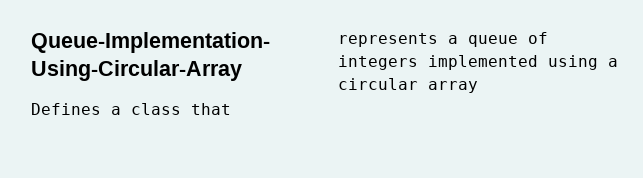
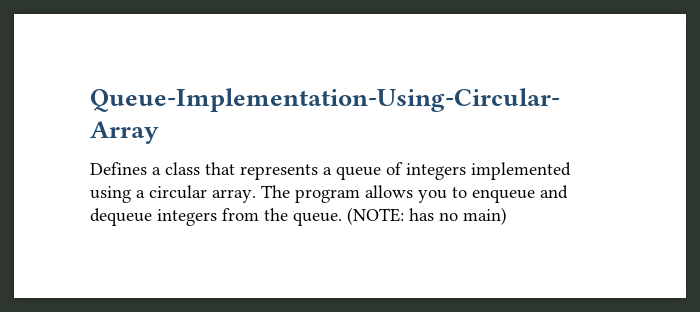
[428,81,478,93] array -> [212,185,568,203] [90,207,507,226] array. The program allows you to enqueue and dequeue integers from the queue. (NOTE: has no main)

